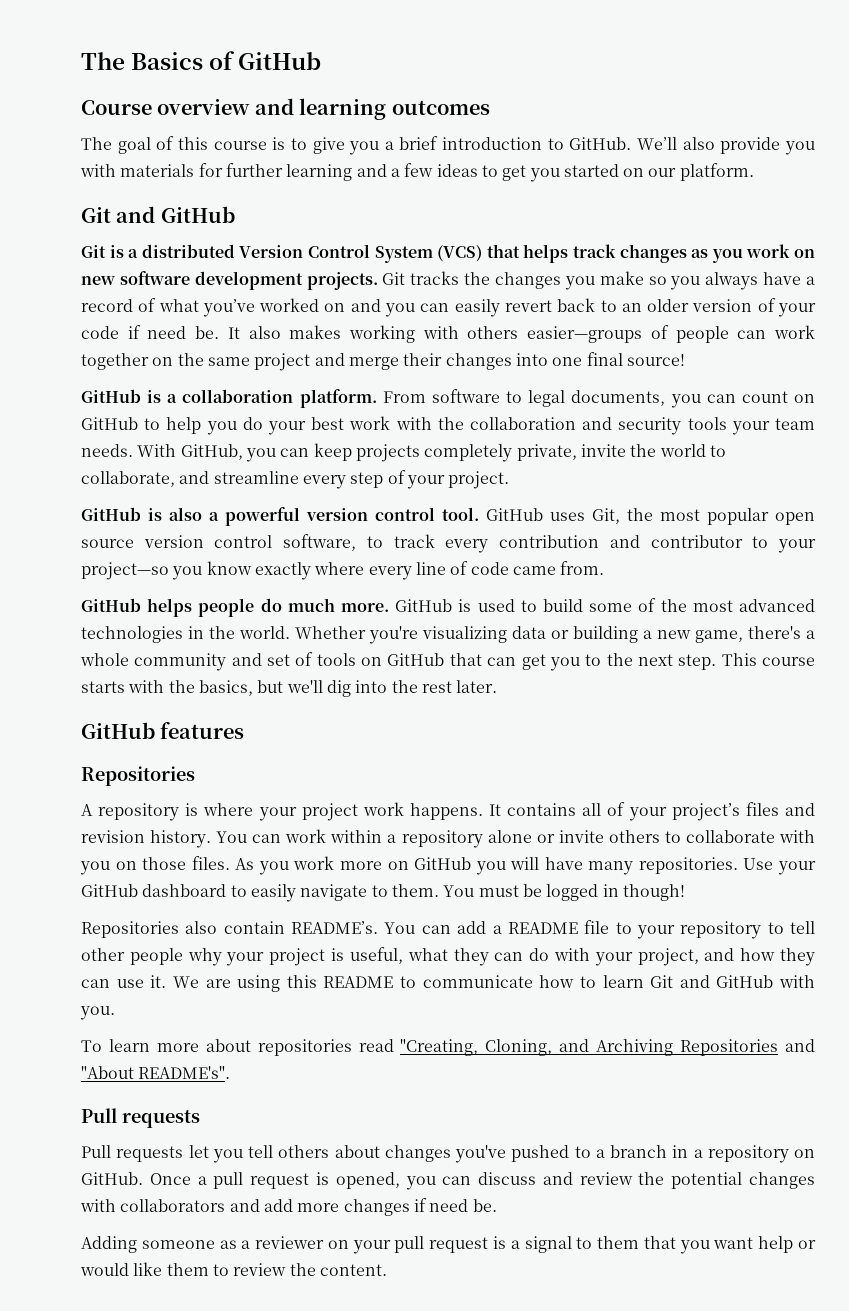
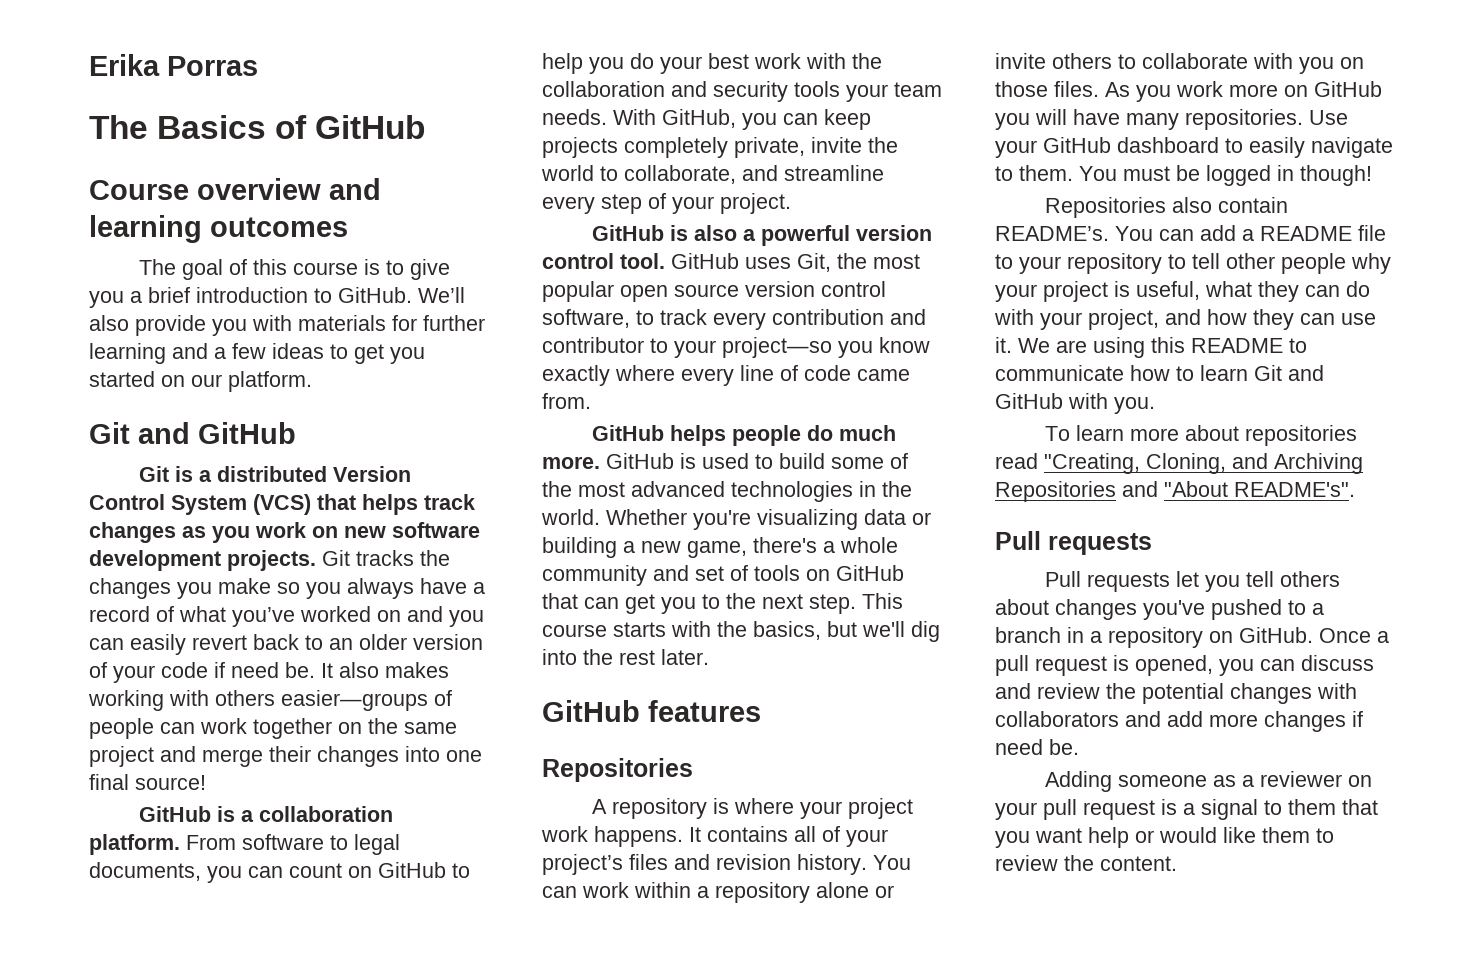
(81, 61) none -> [89,54,258,76] Erika Porras //

